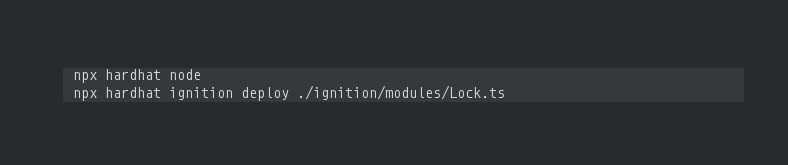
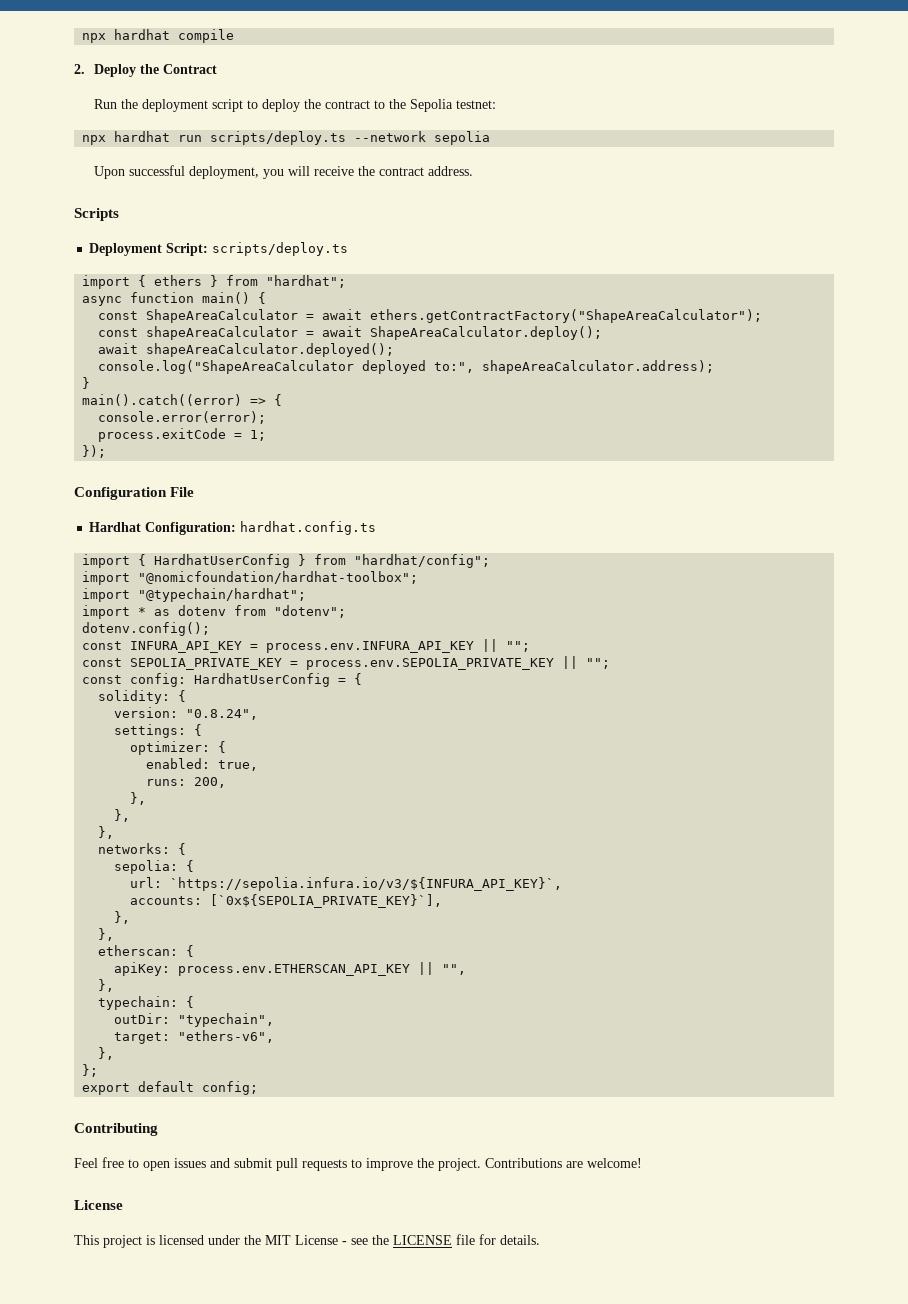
[72,69,201,83] [72,85,505,101] npx hardhat node // npx hardhat ignition deploy ./ignition/modules/Lock.ts -> [82,29,235,43] [74,64,217,77] [93,99,496,112] [82,131,491,145] [93,165,473,179] [74,208,119,221] [89,242,349,256] [82,275,347,289] [82,292,267,306] [98,309,763,323] [98,326,603,340] [98,343,395,357] [98,360,715,374] [82,377,91,389] [82,394,283,406] [98,411,267,424] [98,428,267,442] [82,445,107,458] [74,487,195,500] [89,521,377,535] [82,554,491,568] [82,571,419,585] [82,588,307,602] [82,605,347,619] [82,622,211,636] [82,639,531,653] [82,656,611,670] [82,673,363,687] [98,690,187,704] [114,707,259,720] [114,724,203,738] [130,741,227,755] [146,758,259,771] [146,777,227,788] [130,792,147,805] [114,809,131,822] [98,826,115,839] [98,843,187,855] [114,860,195,874] [130,877,563,891] [130,894,443,908] [114,911,131,924] [98,928,115,941] [98,945,195,957] [114,962,467,976] [98,979,115,992] [98,996,195,1010] [114,1013,275,1027] [114,1030,275,1044] [98,1047,115,1060] [82,1064,99,1077] [82,1081,259,1095] [74,1123,158,1136] [74,1157,642,1171] [74,1200,123,1210] [74,1234,540,1248] npx hardhat compile // 2. Deploy the Contract // Run the deployment script to deploy the contract to the Sepolia testnet: // npx hardhat run scripts/deploy.ts --network sepolia // Upon successful deployment, you will receive the contract address. // Scripts // Deployment Script: scripts/deploy.ts // import { ethers } from "hardhat"; // async function main() { // const ShapeAreaCalculator = await ethers.getContractFactory("ShapeAreaCalculator"); // const shapeAreaCalculator = await ShapeAreaCalculator.deploy(); // await shapeAreaCalculator.deployed(); // console.log("ShapeAreaCalculator deployed to:", shapeAreaCalculator.address); // } // main().catch((error) => { // console.error(error); // process.exitCode = 1; // }); // Configuration File // Hardhat Configuration: hardhat.config.ts // import { HardhatUserConfig } from "hardhat/config"; // import "@nomicfoundation/hardhat-toolbox"; // import "@typechain/hardhat"; // import * as dotenv from "dotenv"; // dotenv.config(); // const INFURA_API_KEY = process.env.INFURA_API_KEY || ""; // const SEPOLIA_PRIVATE_KEY = process.env.SEPOLIA_PRIVATE_KEY || ""; // const config: HardhatUserConfig = { // solidity: { // version: "0.8.24", // settings: { // optimizer: { // enabled: true, // runs: 200, // }, // }, // }, // networks: { // sepolia: { // url: `https://sepolia.infura.io/v3/${INFURA_API_KEY}`, // accounts: [`0x${SEPOLIA_PRIVATE_KEY}`], // }, // }, // etherscan: { // apiKey: process.env.ETHERSCAN_API_KEY || "", // }, // typechain: { // outDir: "typechain", // target: "ethers-v6", // }, // }; // export default config; // Contributing // Feel free to open issues and submit pull requests to improve the project. Contributions are welcome! // License // This project is licensed under the MIT License - see the LICENSE file for details.

